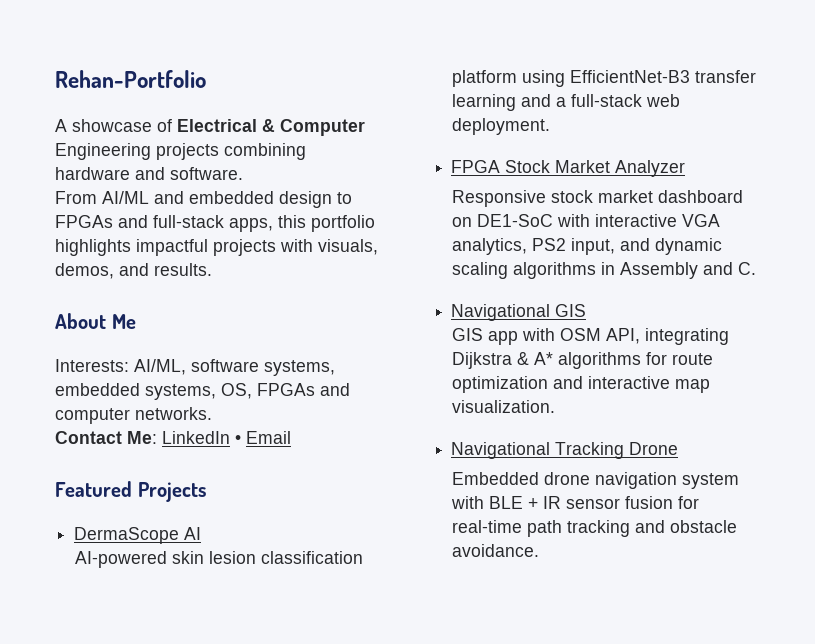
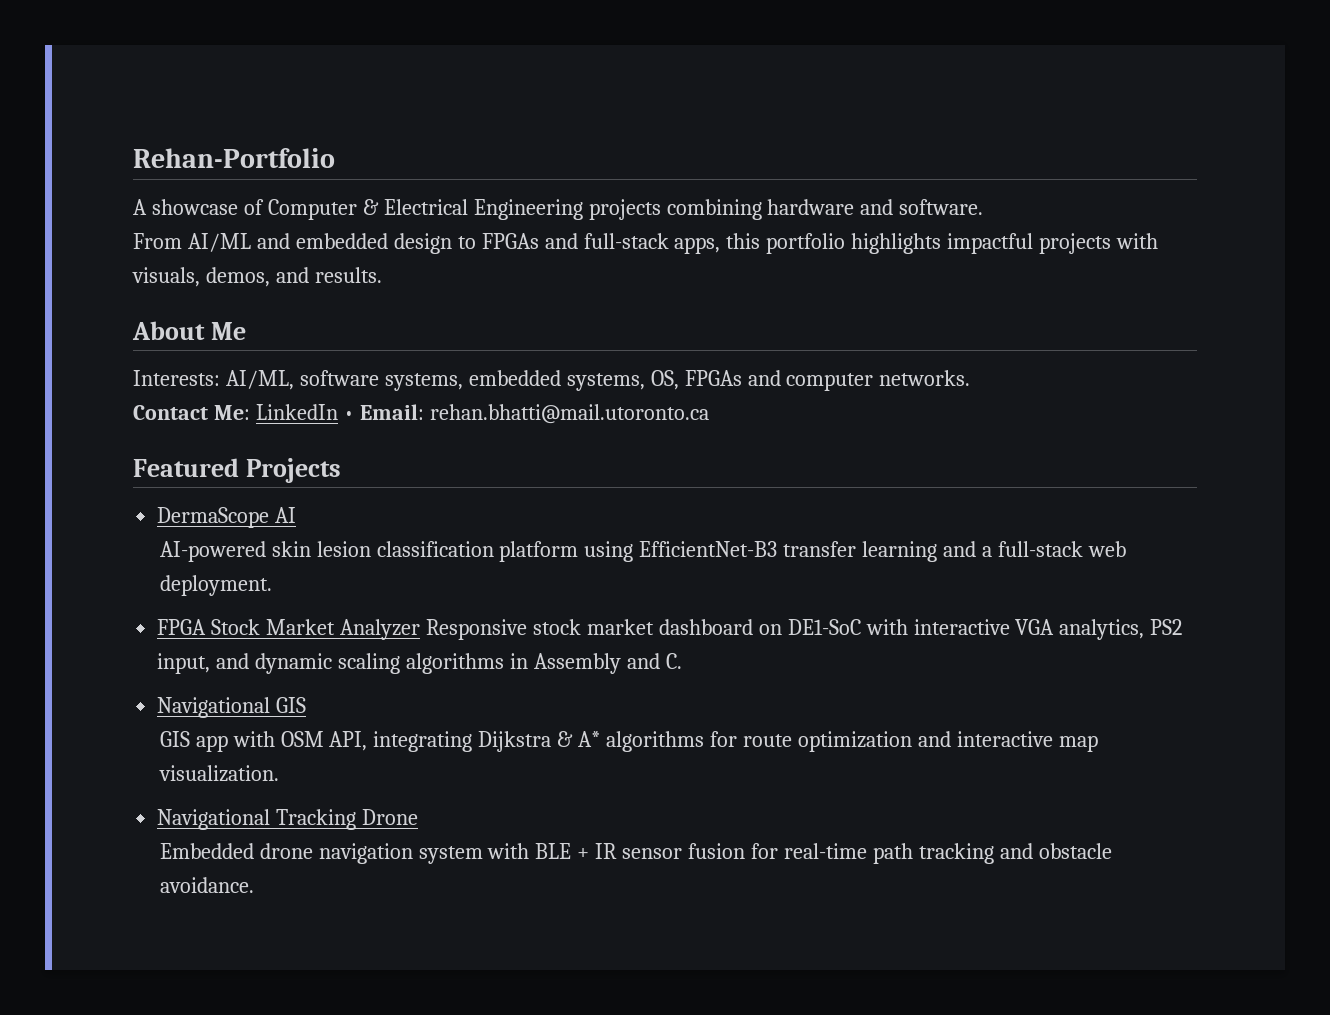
[177,119,365,136] Electrical & Computer -> [267,199,468,220] Computer & Electrical
[246,431,291,444] Email -> [359,404,709,424] Email: rehan.bhatti@mail.utoronto.ca
(686, 168) // -> (421, 629) none

